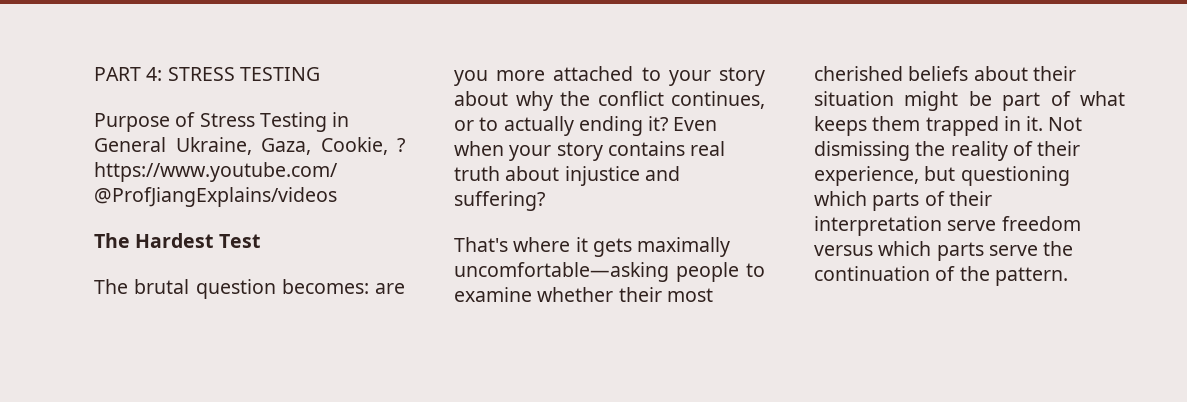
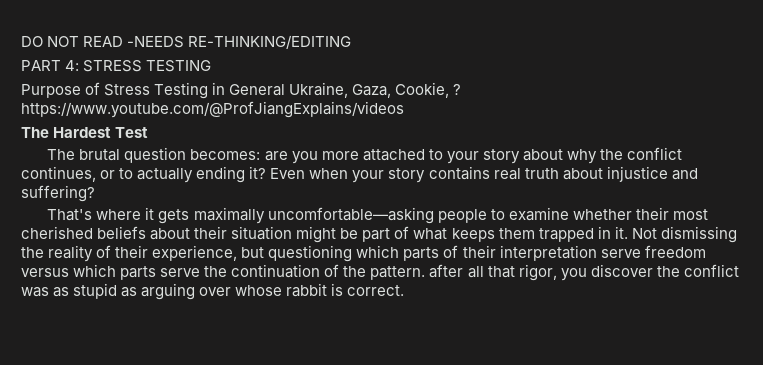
(94, 74) none -> [21,35,352,49] DO NOT READ -NEEDS RE-THINKING/EDITING //
(1068, 276) none -> [429,264,739,281] [21,283,405,300] after all that rigor, you discover the conflict was as stupid as arguing over whose rabbit is correct.

